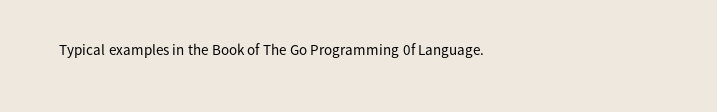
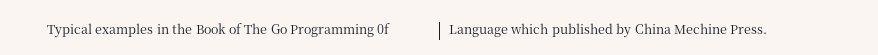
[418,45,485,58] Language. -> [449,23,768,38] Language which published by China Mechine Press.

